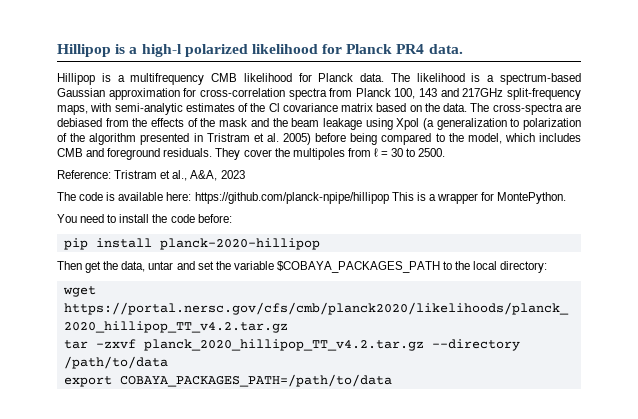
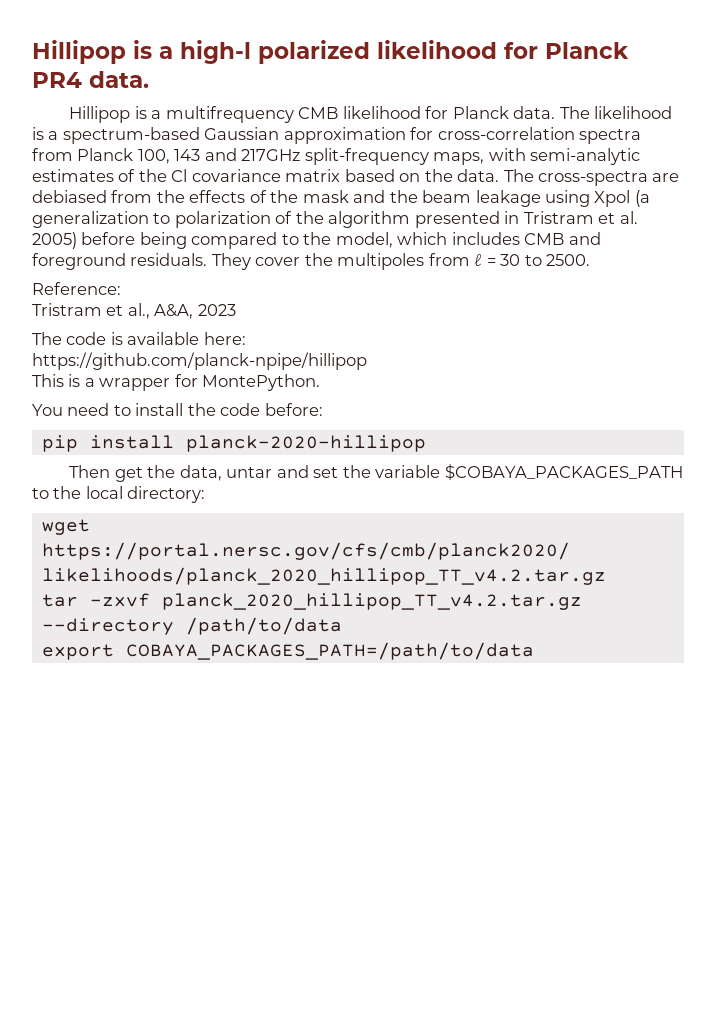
(111, 174) none -> (121, 288) //
(192, 196) none -> (246, 338) //
(389, 198) none -> (367, 361) //

